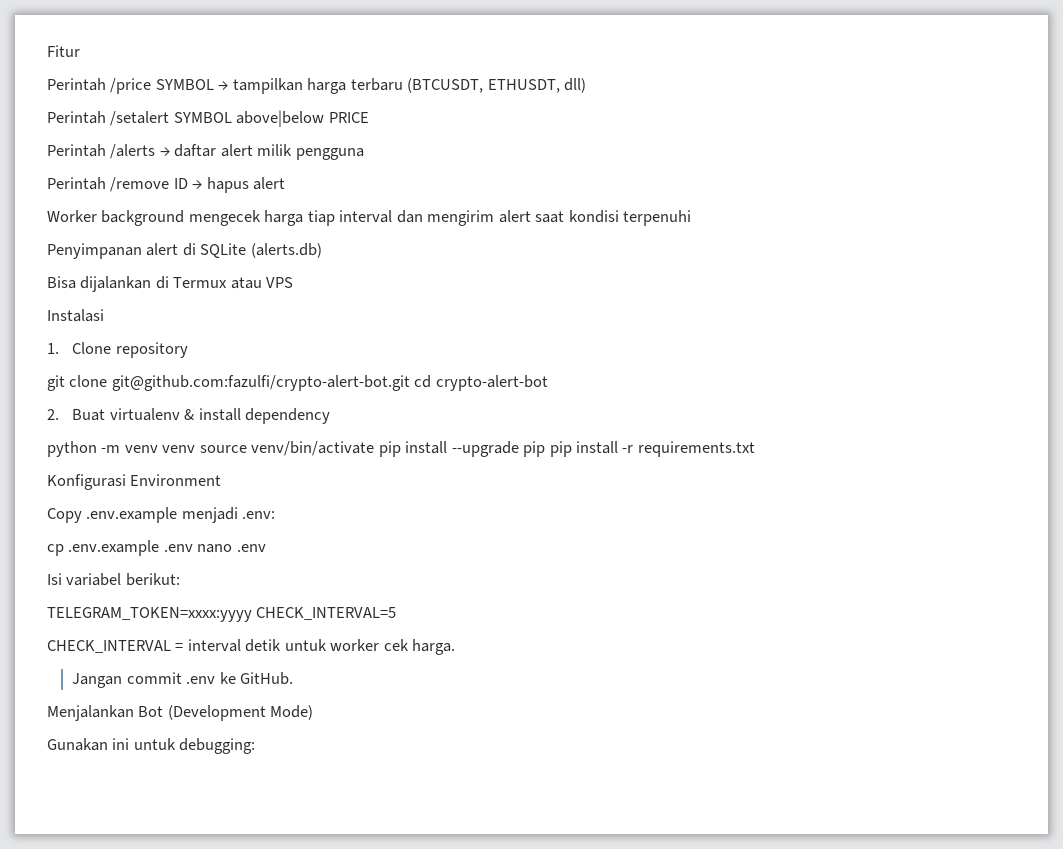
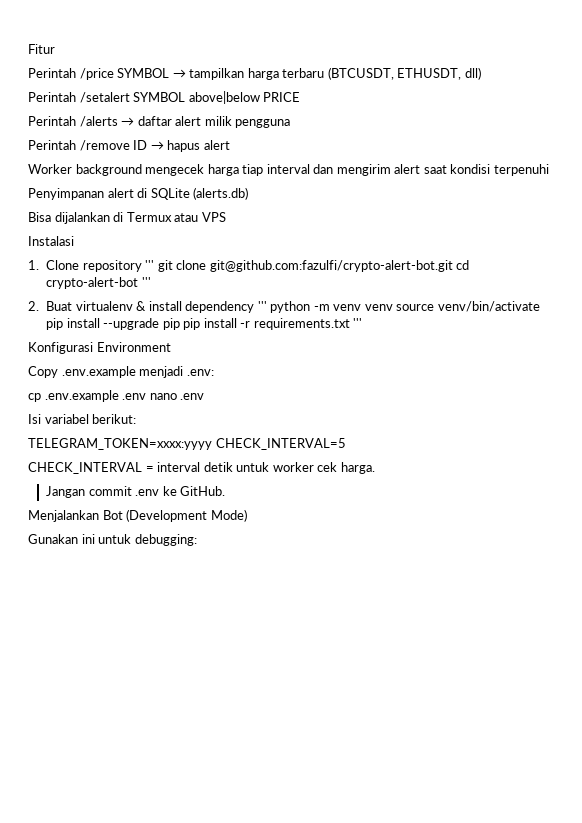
(188, 350) // -> [145,260,155,270] '''
(548, 383) none -> [141,277,151,287] '''
(331, 416) // -> [257,301,267,311] '''
(755, 449) none -> [353,318,363,328] '''

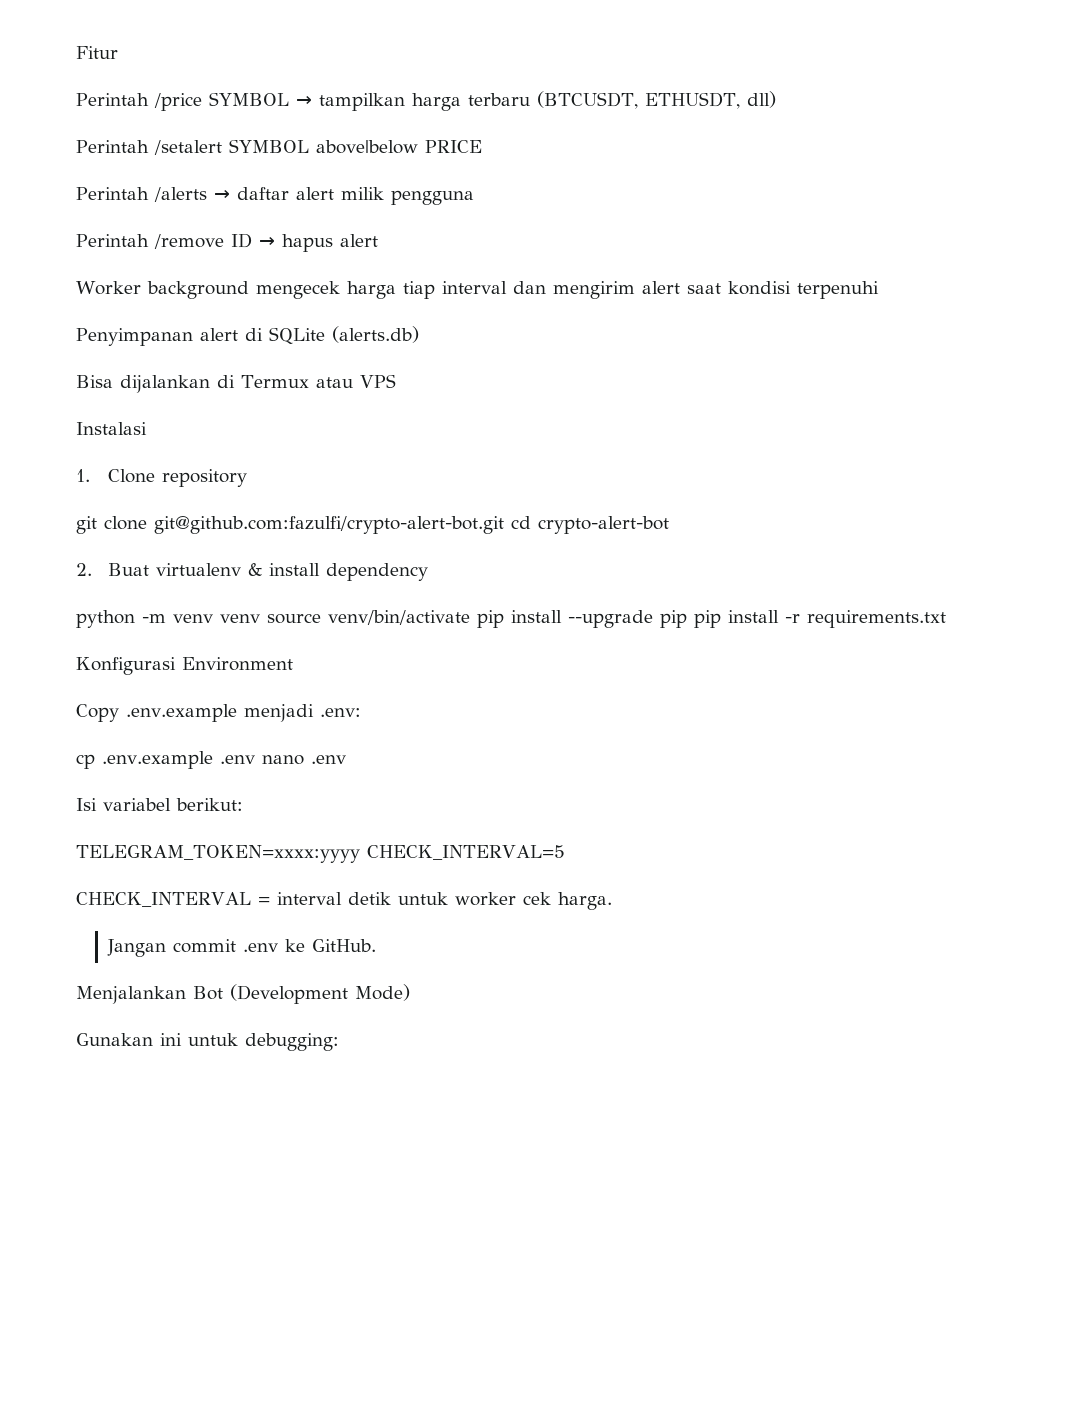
[145,260,155,270] ''' -> (248, 478) //
[141,277,151,287] ''' -> (669, 525) none
[257,301,267,311] ''' -> (429, 572) //
[353,318,363,328] ''' -> (946, 619) none

